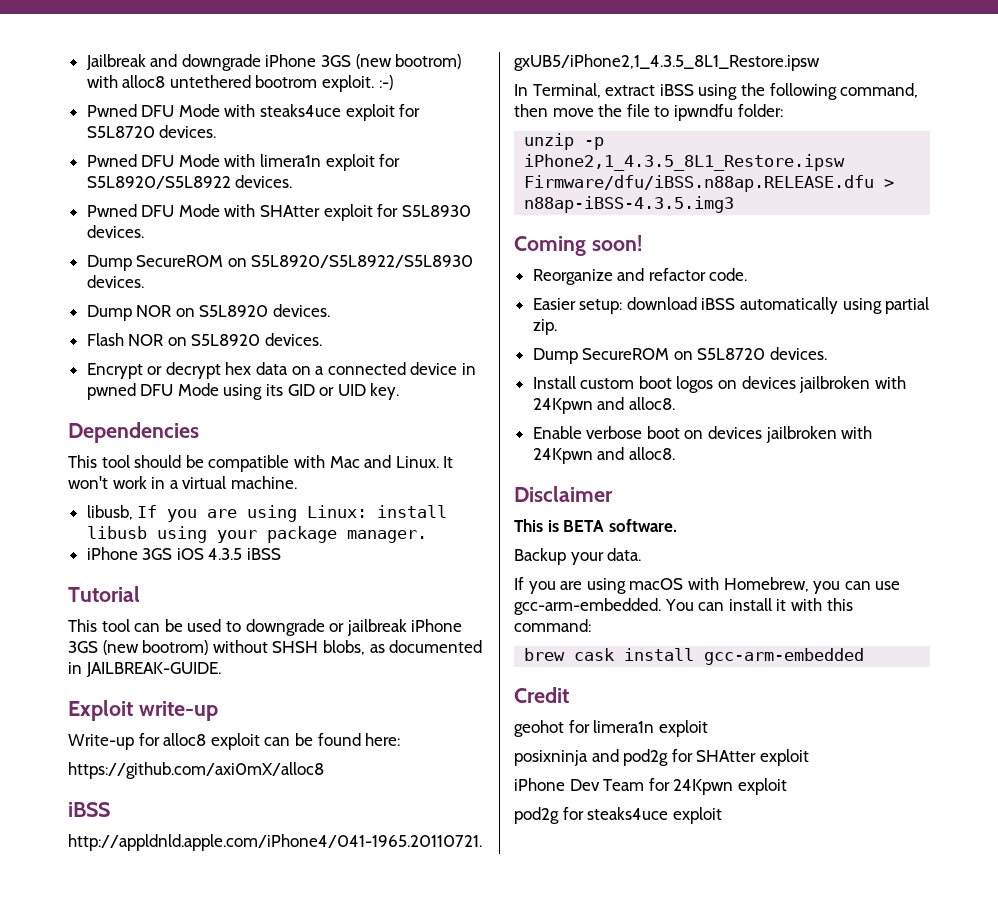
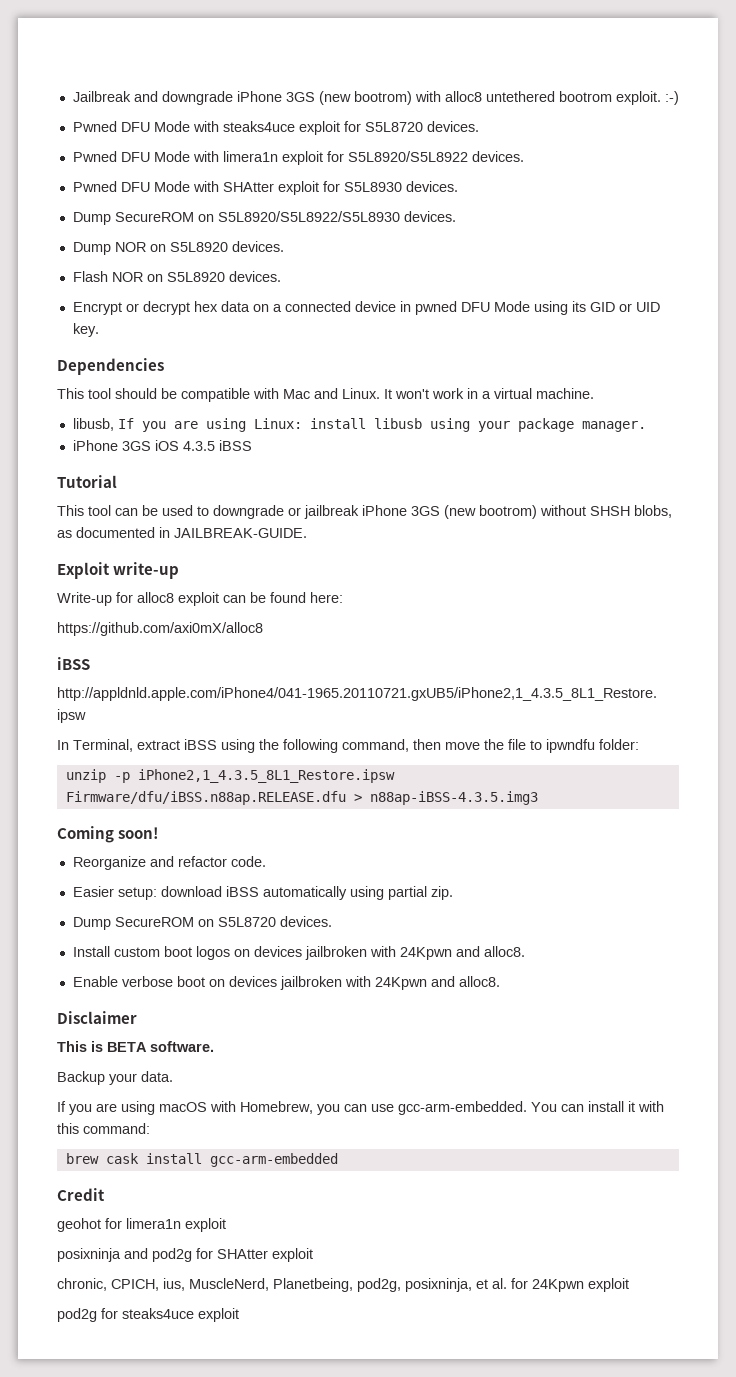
[514,778,645,791] iPhone Dev Team -> [57,1278,507,1292] chronic, CPICH, ius, MuscleNerd, Planetbeing, pod2g, posixninja, et al.

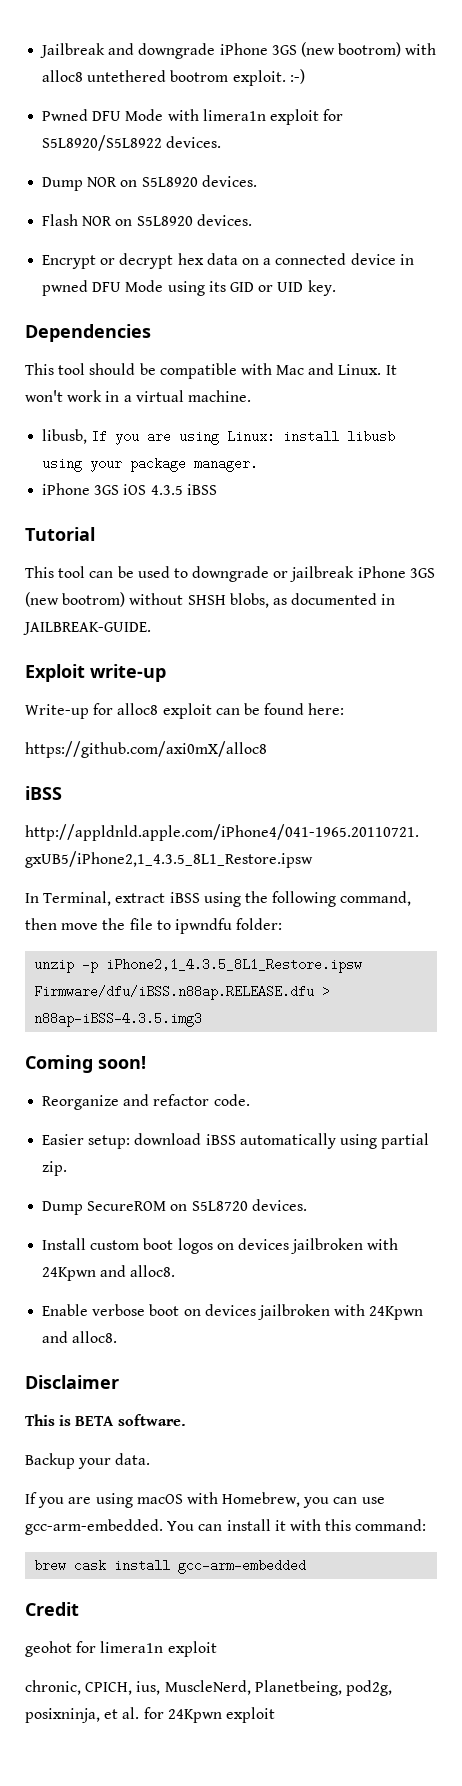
[72,121,479,135] // Pwned DFU Mode with steaks4uce exploit for S5L8720 devices. -> (305, 76) none
[72,181,458,195] [72,211,456,225] // Pwned DFU Mode with SHAtter exploit for S5L8930 devices. // Dump SecureROM on S5L8920/S5L8922/S5L8930 devices. -> (222, 142) none
[57,1248,313,1262] // posixninja and pod2g for SHAtter exploit -> (217, 1649) none
[57,1308,239,1322] // pod2g for steaks4uce exploit -> (275, 1715) none

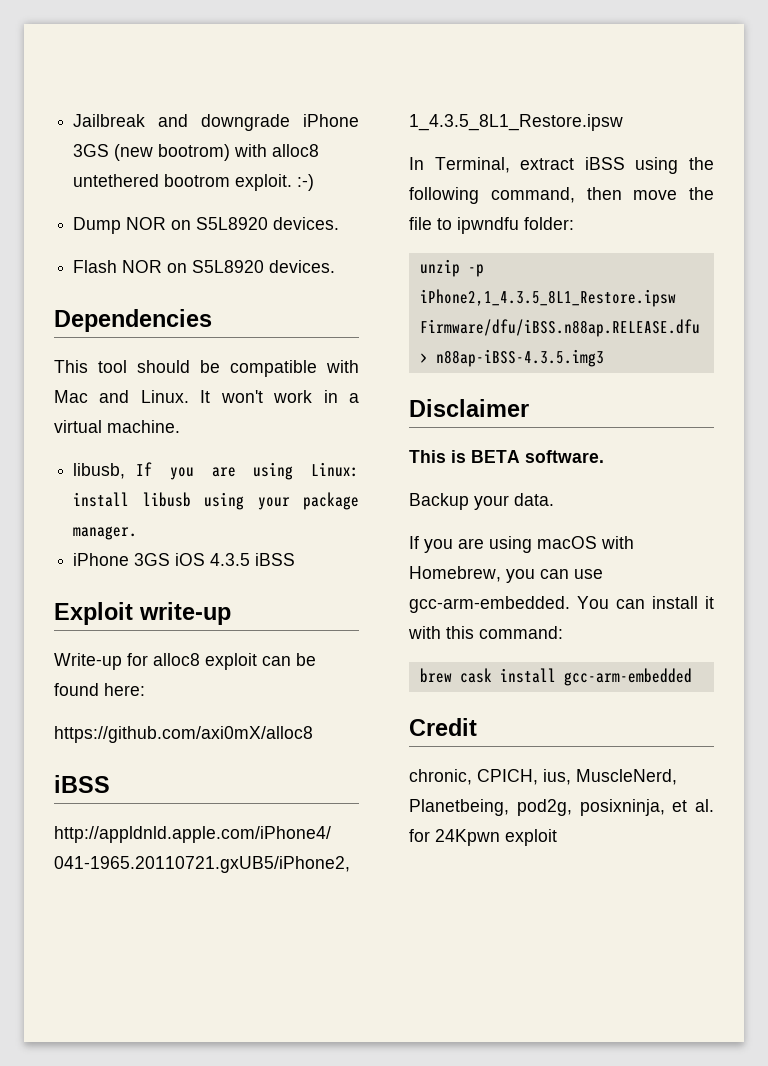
[42,109,344,125] [42,135,222,151] // Pwned DFU Mode with limera1n exploit for S5L8920/S5L8922 devices. -> (315, 182) none
[42,253,414,269] [42,280,336,296] // Encrypt or decrypt hex data on a connected device in pwned DFU Mode using its GID or UID key. -> (336, 266) none
[25,527,95,541] [25,566,435,582] [25,592,396,608] [23,622,151,635] // Tutorial // This tool can be used to downgrade or jailbreak iPhone 3GS (new bootrom) without SHSH blobs, as documented in JAILBREAK-GUIDE. -> (296, 559) none
[25,1055,146,1073] [42,1094,250,1110] [42,1133,430,1149] [42,1161,68,1176] [42,1199,307,1215] [42,1238,399,1254] [42,1265,176,1281] [42,1304,424,1320] [42,1331,118,1343] // Coming soon! // Reorganize and refactor code. // Easier setup: download iBSS automatically using partial zip. // Dump SecureROM on S5L8720 devices. // Install custom boot logos on devices jailbroken with 24Kpwn and alloc8. // Enable verbose boot on devices jailbroken with 24Kpwn and alloc8. -> (604, 358) none
[25,1641,217,1657] // geohot for limera1n exploit -> (477, 727) none

